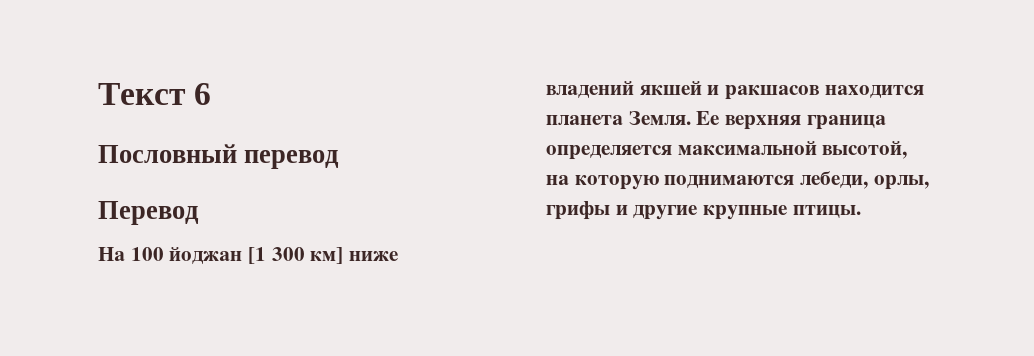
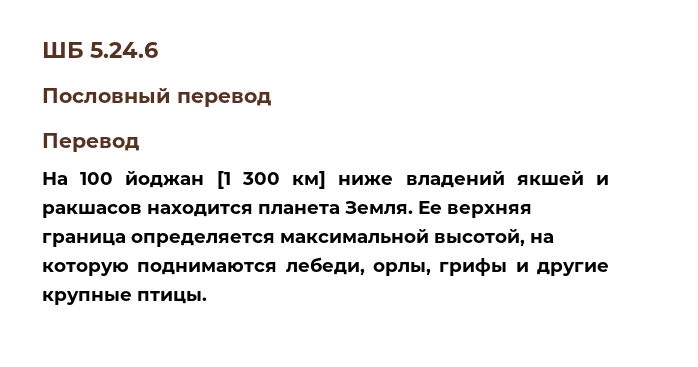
[98,83,212,105] Текст 6 -> [42,42,159,58] ШБ 5.24.6

